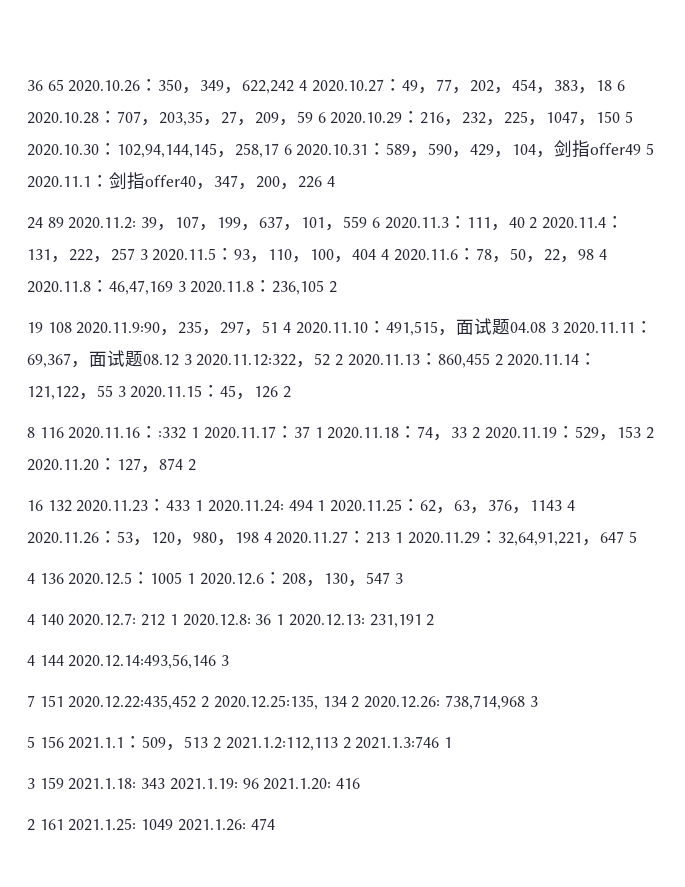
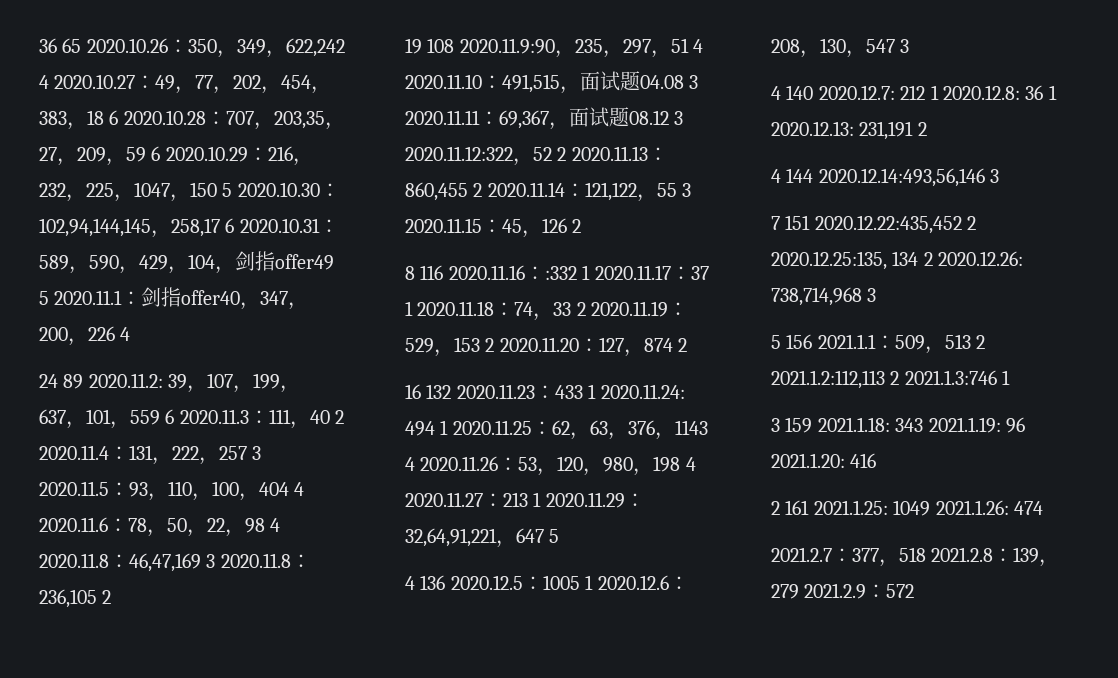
(275, 824) none -> [771,547,1060,567] [771,583,915,599] // 2021.2.7：377，518 2021.2.8：139，279 2021.2.9：572

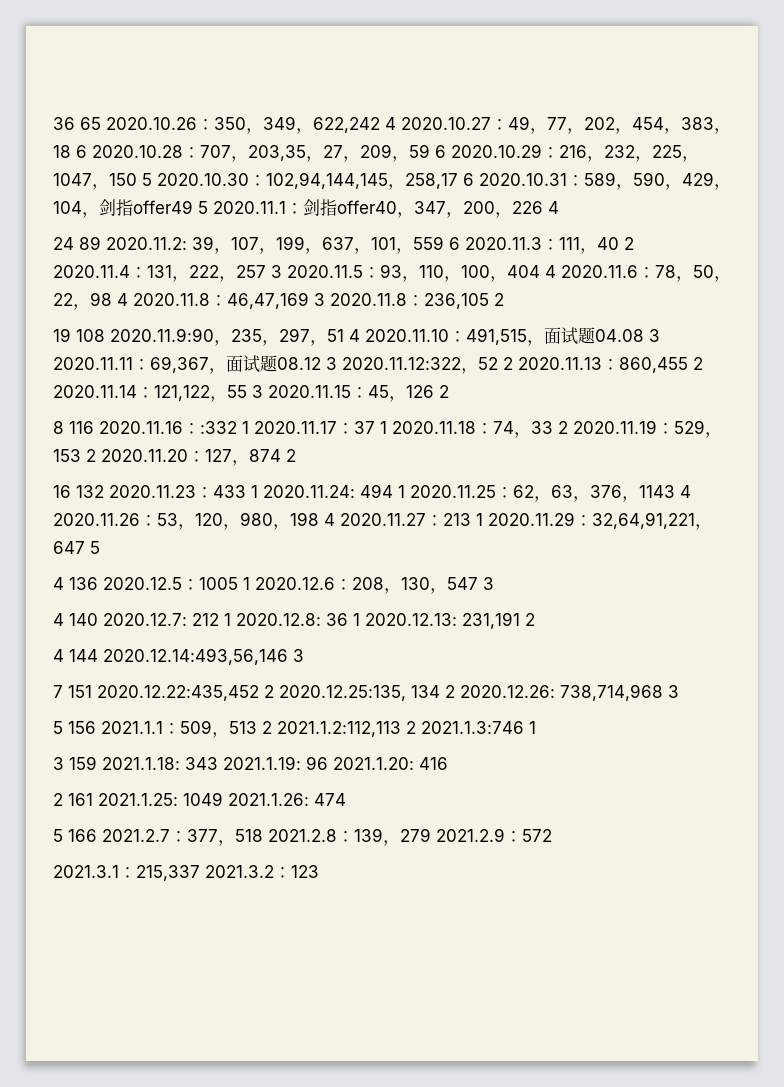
(1043, 508) none -> [53,829,97,842] 5 166
(915, 591) none -> [53,865,319,881] // 2021.3.1：215,337 2021.3.2：123

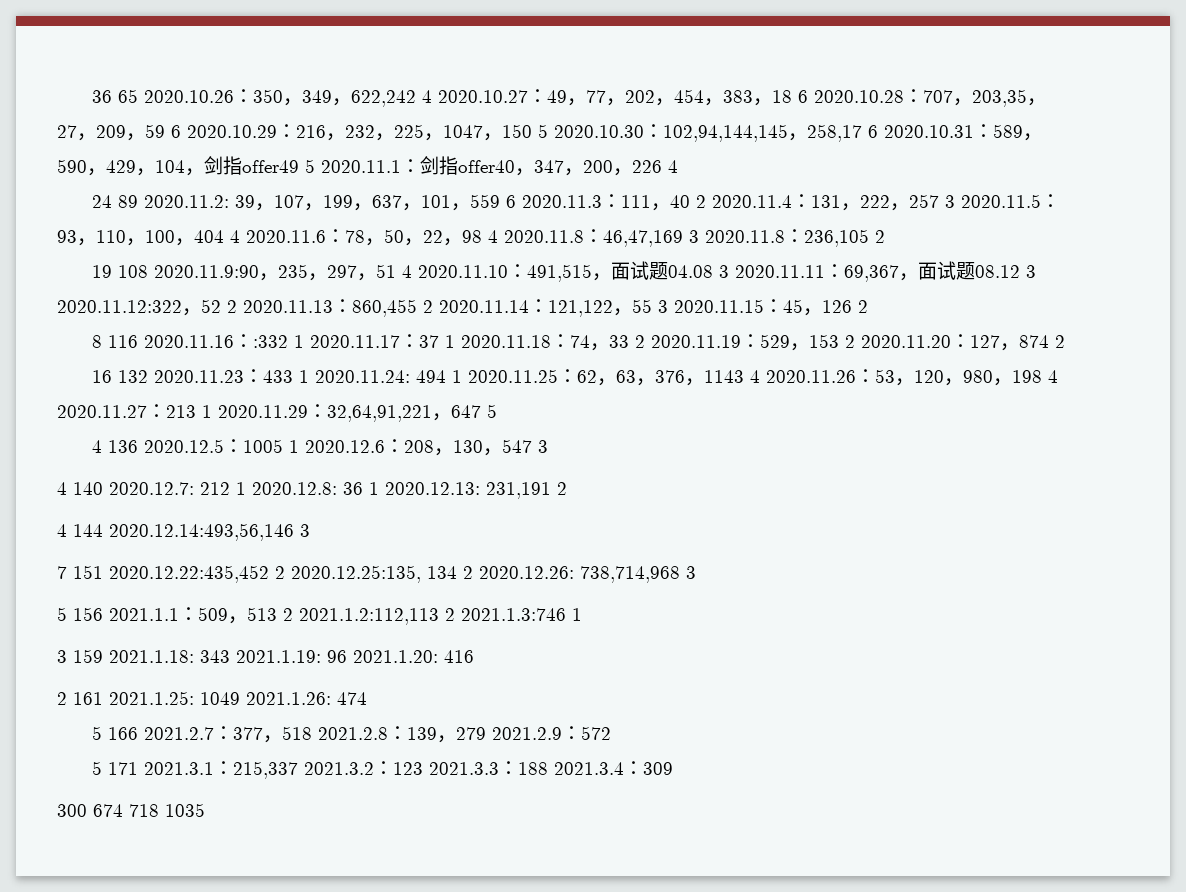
(552, 835) none -> [91,761,138,775] 5 171
(319, 871) none -> [428,761,673,775] [57,803,205,817] 2021.3.3：188 2021.3.4：309 // 300 674 718 1035

